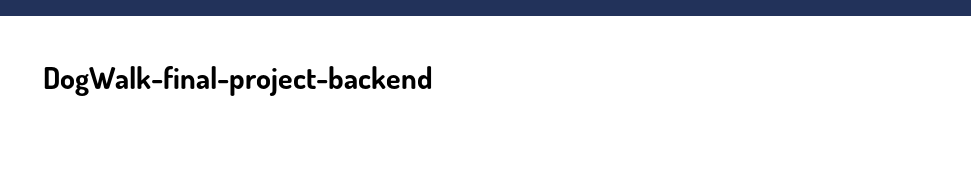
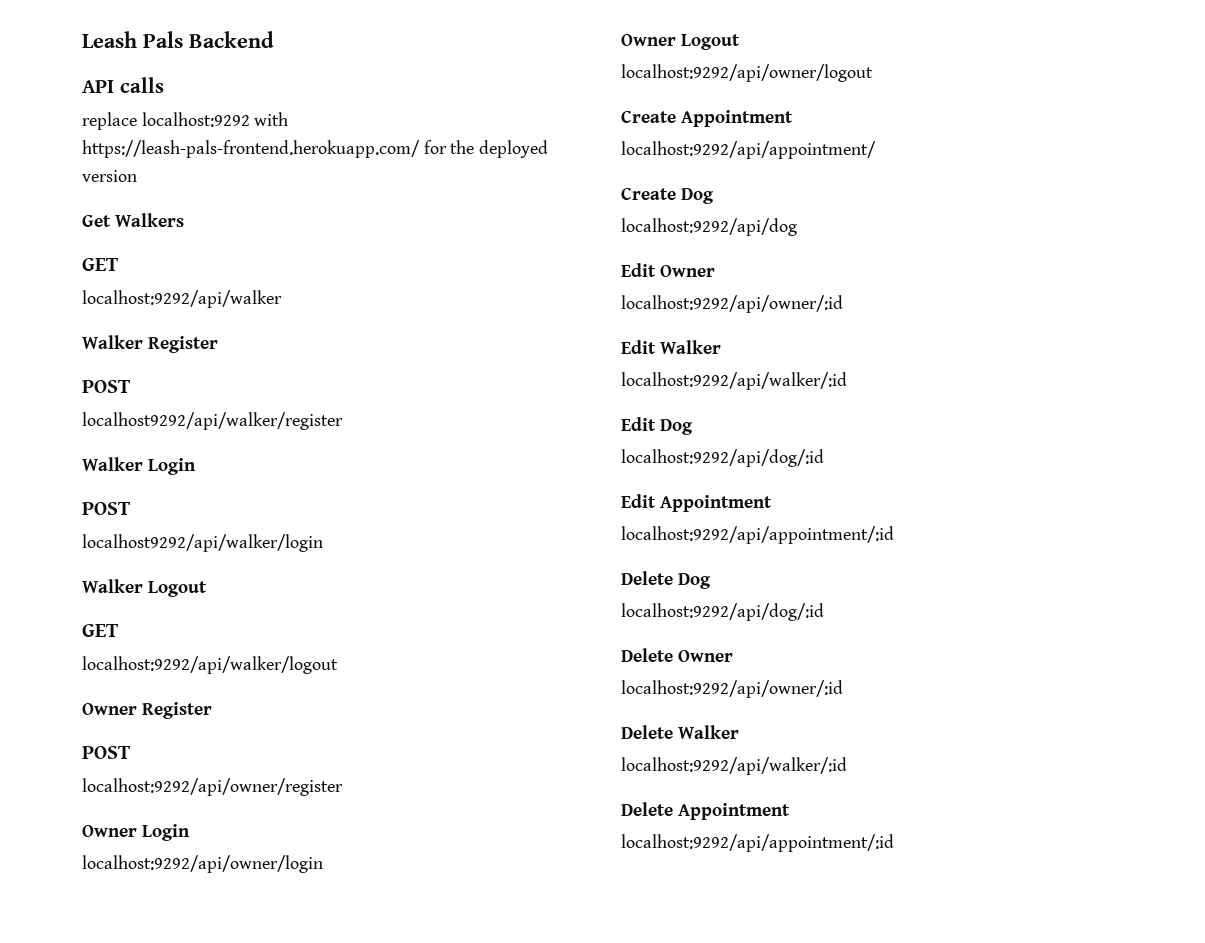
[43,66,433,96] DogWalk-final-project-backend -> [82,31,274,48] [82,77,164,93] [82,112,289,130] [82,140,549,158] [82,170,137,182] [82,213,185,227] [82,258,119,271] [82,290,282,308] [82,335,219,353] [82,380,131,393] [82,412,343,430] [82,457,197,475] [82,502,131,515] [82,534,323,552] [82,579,208,597] [82,624,119,637] [82,656,338,674] [82,702,213,719] [82,746,131,759] [82,778,343,796] [82,824,191,841] [82,855,323,873] [621,34,741,50] [621,64,873,82] [621,110,794,127] [621,141,876,159] [621,187,715,204] [621,218,797,236] [621,263,716,277] [621,295,843,313] [621,340,722,354] [621,372,847,390] [621,417,694,435] [621,449,824,467] [621,494,773,512] [621,526,894,544] [621,571,712,589] [621,603,824,621] [621,648,734,662] [621,680,843,698] [621,725,740,739] [621,757,847,775] [621,802,791,820] [621,834,894,852] Leash Pals Backend // API calls // replace localhost:9292 with https://leash-pals-frontend.herokuapp.com/ for the deployed version // Get Walkers // GET // localhost:9292/api/walker // Walker Register // POST // localhost9292/api/walker/register // Walker Login // POST // localhost9292/api/walker/login // Walker Logout // GET // localhost:9292/api/walker/logout // Owner Register // POST // localhost:9292/api/owner/register // Owner Login // localhost:9292/api/owner/login // Owner Logout // localhost:9292/api/owner/logout // Create Appointment // localhost:9292/api/appointment/ // Create Dog // localhost:9292/api/dog // Edit Owner // localhost:9292/api/owner/:id // Edit Walker // localhost:9292/api/walker/:id // Edit Dog // localhost:9292/api/dog/:id // Edit Appointment // localhost:9292/api/appointment/:id // Delete Dog // localhost:9292/api/dog/:id // Delete Owner // localhost:9292/api/owner/:id // Delete Walker // localhost:9292/api/walker/:id // Delete Appointment // localhost:9292/api/appointment/:id

